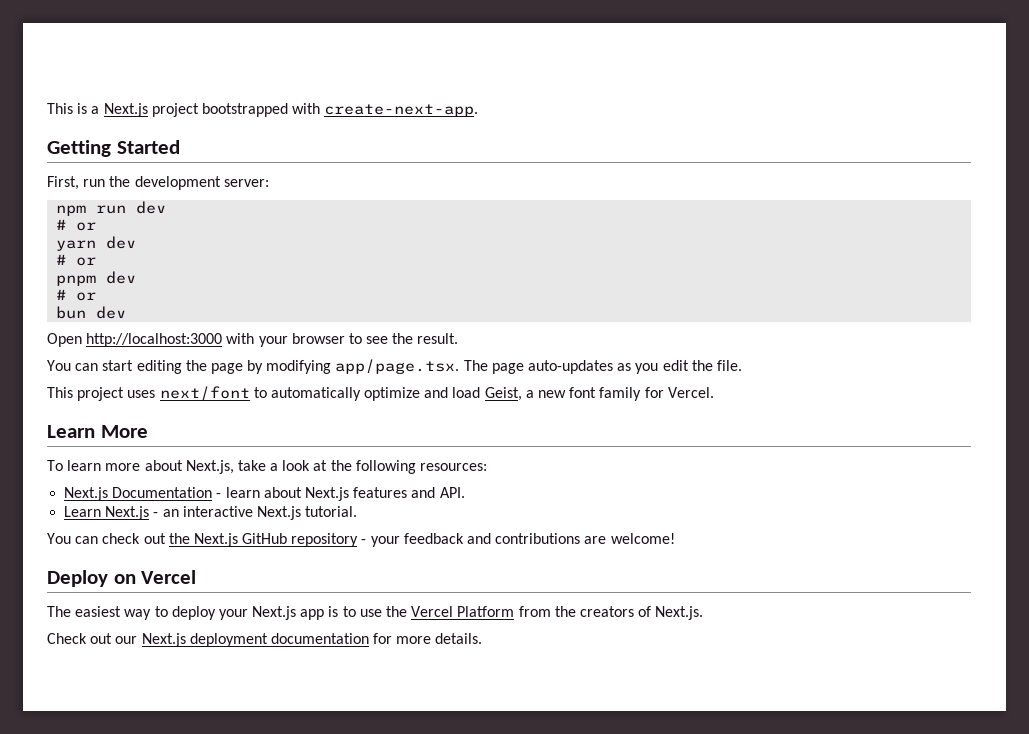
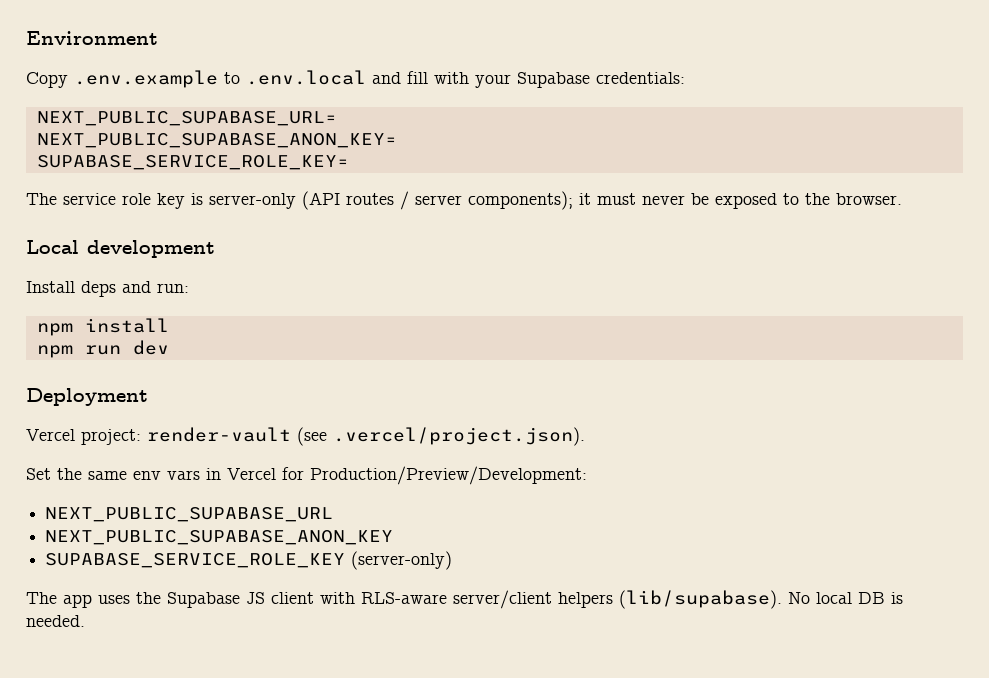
[47,103,479,117] [47,140,180,157] [47,176,269,190] [56,201,167,216] [56,219,97,231] [56,236,137,251] [56,254,97,266] [56,271,137,286] [56,289,97,301] [56,306,127,319] [47,333,459,347] [47,359,742,374] [47,386,714,401] [47,425,148,438] [47,460,488,474] [64,487,465,501] [64,506,358,520] [47,533,675,547] [47,570,197,587] [47,606,704,620] [47,633,483,647] This is a Next.js project bootstrapped with create-next-app. // Getting Started // First, run the development server: // npm run dev // # or // yarn dev // # or // pnpm dev // # or // bun dev // Open http://localhost:3000 with your browser to see the result. // You can start editing the page by modifying app/page.tsx. The page auto-updates as you edit the file. // This project uses next/font to automatically optimize and load Geist, a new font family for Vercel. // Learn More // To learn more about Next.js, take a look at the following resources: // Next.js Documentation - learn about Next.js features and API. // Learn Next.js - an interactive Next.js tutorial. // You can check out the Next.js GitHub repository - your feedback and contributions are welcome! // Deploy on Vercel // The easiest way to deploy your Next.js app is to use the Vercel Platform from the creators of Next.js. // Check out our Next.js deployment documentation for more details. -> [26,31,158,45] [26,70,685,88] [36,111,337,126] [36,133,397,148] [36,155,349,170] [26,191,902,210] [26,240,215,258] [26,281,189,297] [36,318,169,336] [36,340,169,358] [26,388,148,406] [26,427,585,446] [26,466,587,485] [45,507,334,522] [45,530,394,545] [45,551,453,570] [26,590,903,609] [26,615,85,627] Environment // Copy .env.example to .env.local and fill with your Supabase credentials: // NEXT_PUBLIC_SUPABASE_URL= // NEXT_PUBLIC_SUPABASE_ANON_KEY= // SUPABASE_SERVICE_ROLE_KEY= // The service role key is server-only (API routes / server components); it must never be exposed to the browser. // Local development // Install deps and run: // npm install // npm run dev // Deployment // Vercel project: render-vault (see .vercel/project.json). // Set the same env vars in Vercel for Production/Preview/Development: // NEXT_PUBLIC_SUPABASE_URL // NEXT_PUBLIC_SUPABASE_ANON_KEY // SUPABASE_SERVICE_ROLE_KEY (server-only) // The app uses the Supabase JS client with RLS-aware server/client helpers (lib/supabase). No local DB is needed.

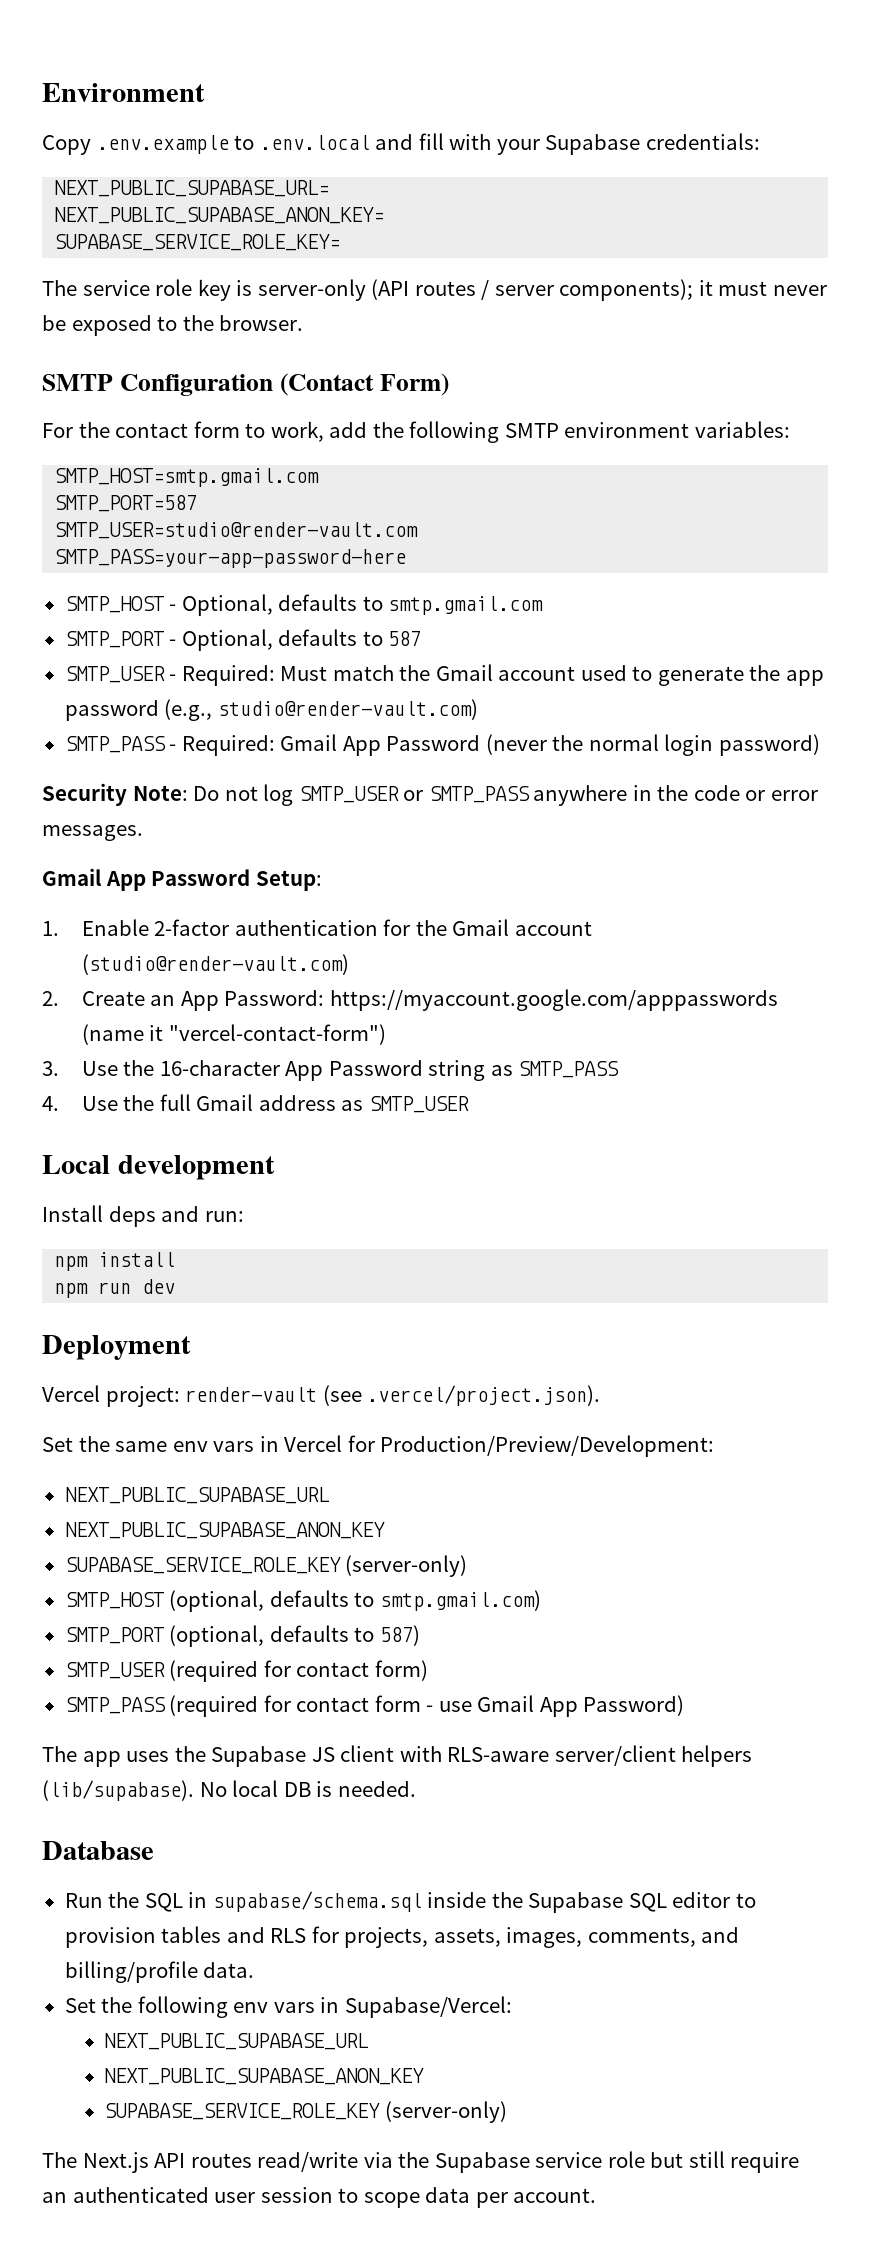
(902, 199) none -> [42,373,449,396] [42,421,790,443] [54,468,320,487] [54,495,198,512] [54,522,419,539] [54,549,407,568] [64,594,544,616] [64,629,422,651] [64,664,824,686] [64,699,478,721] [64,734,820,756] [42,783,818,806] [42,825,143,841] [42,868,322,891] [42,919,592,936] [81,954,349,975] [42,989,778,1011] [81,1024,386,1045] [42,1060,620,1081] [42,1094,469,1113] // SMTP Configuration (Contact Form) // For the contact form to work, add the following SMTP environment variables: // SMTP_HOST=smtp.gmail.com // SMTP_PORT=587 // SMTP_USER=studio@render-vault.com // SMTP_PASS=your-app-password-here // SMTP_HOST - Optional, defaults to smtp.gmail.com // SMTP_PORT - Optional, defaults to 587 // SMTP_USER - Required: Must match the Gmail account used to generate the app password (e.g., studio@render-vault.com) // SMTP_PASS - Required: Gmail App Password (never the normal login password) // Security Note: Do not log SMTP_USER or SMTP_PASS anywhere in the code or error messages. // Gmail App Password Setup: // 1. Enable 2-factor authentication for the Gmail account (studio@render-vault.com) // 2. Create an App Password: https://myaccount.google.com/apppasswords (name it "vercel-contact-form") // 3. Use the 16-character App Password string as SMTP_PASS // 4. Use the full Gmail address as SMTP_USER
(453, 560) none -> [64,1590,541,1612] [64,1625,420,1647] [64,1660,428,1682] [64,1695,685,1717] // SMTP_HOST (optional, defaults to smtp.gmail.com) // SMTP_PORT (optional, defaults to 587) // SMTP_USER (required for contact form) // SMTP_PASS (required for contact form - use Gmail App Password)
(85, 621) none -> [42,1841,154,1860] [64,1891,756,1913] [64,1926,740,1948] [64,1961,255,1983] [64,1996,512,2018] [104,2033,369,2050] [104,2068,425,2085] [104,2101,507,2123] [42,2151,800,2173] [42,2187,597,2208] // Database // Run the SQL in supabase/schema.sql inside the Supabase SQL editor to provision tables and RLS for projects, assets, images, comments, and billing/profile data. // Set the following env vars in Supabase/Vercel: // NEXT_PUBLIC_SUPABASE_URL // NEXT_PUBLIC_SUPABASE_ANON_KEY // SUPABASE_SERVICE_ROLE_KEY (server-only) // The Next.js API routes read/write via the Supabase service role but still require an authenticated user session to scope data per account.

